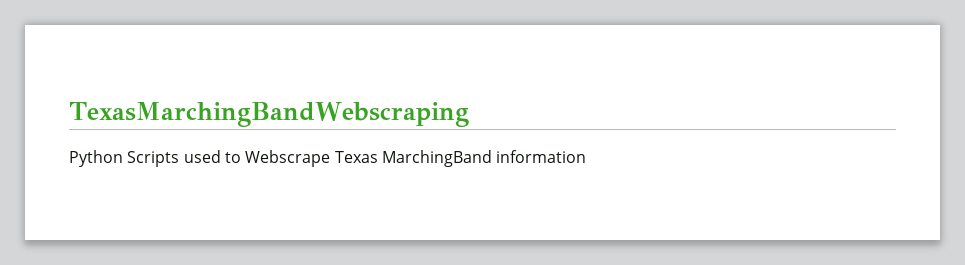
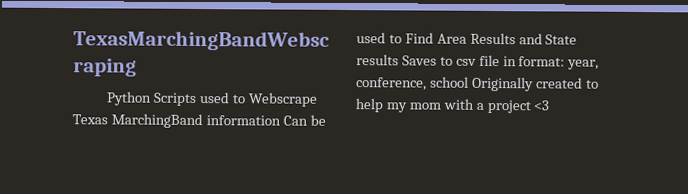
(587, 156) none -> [282,114,326,126] [356,32,578,45] [356,54,600,70] [356,76,599,92] [355,98,550,114] Can be used to Find Area Results and State results Saves to csv file in format: year, conference, school Originally created to help my mom with a project <3

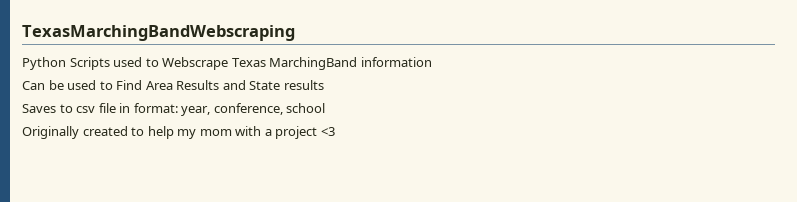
(281, 120) none -> (432, 62) //
(399, 60) none -> (324, 85) //
(469, 82) none -> (326, 108) //

